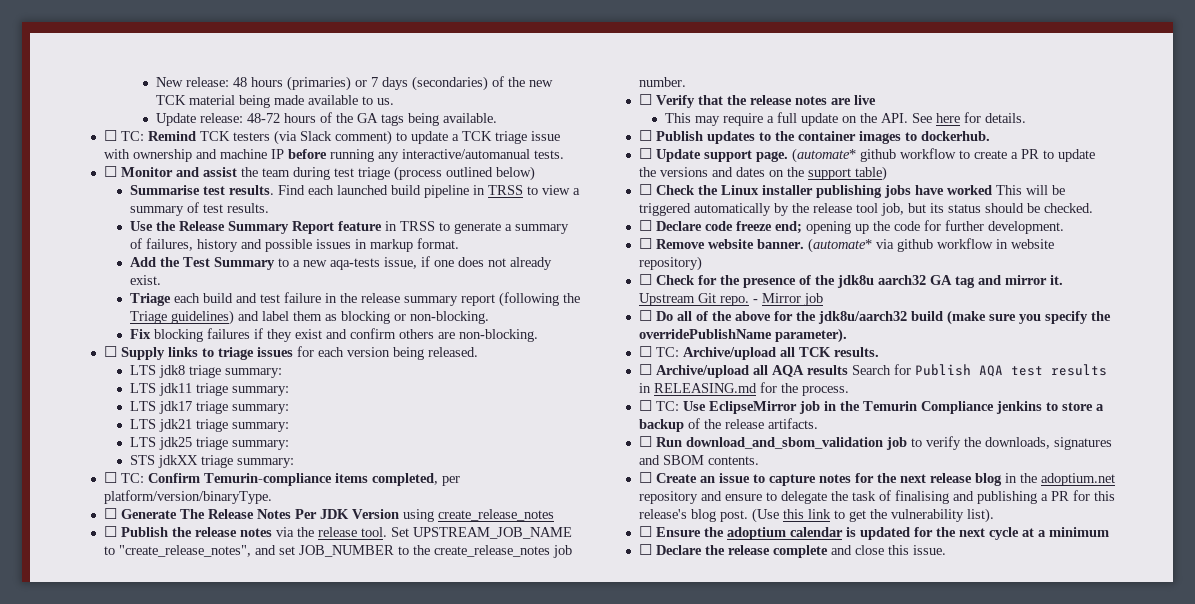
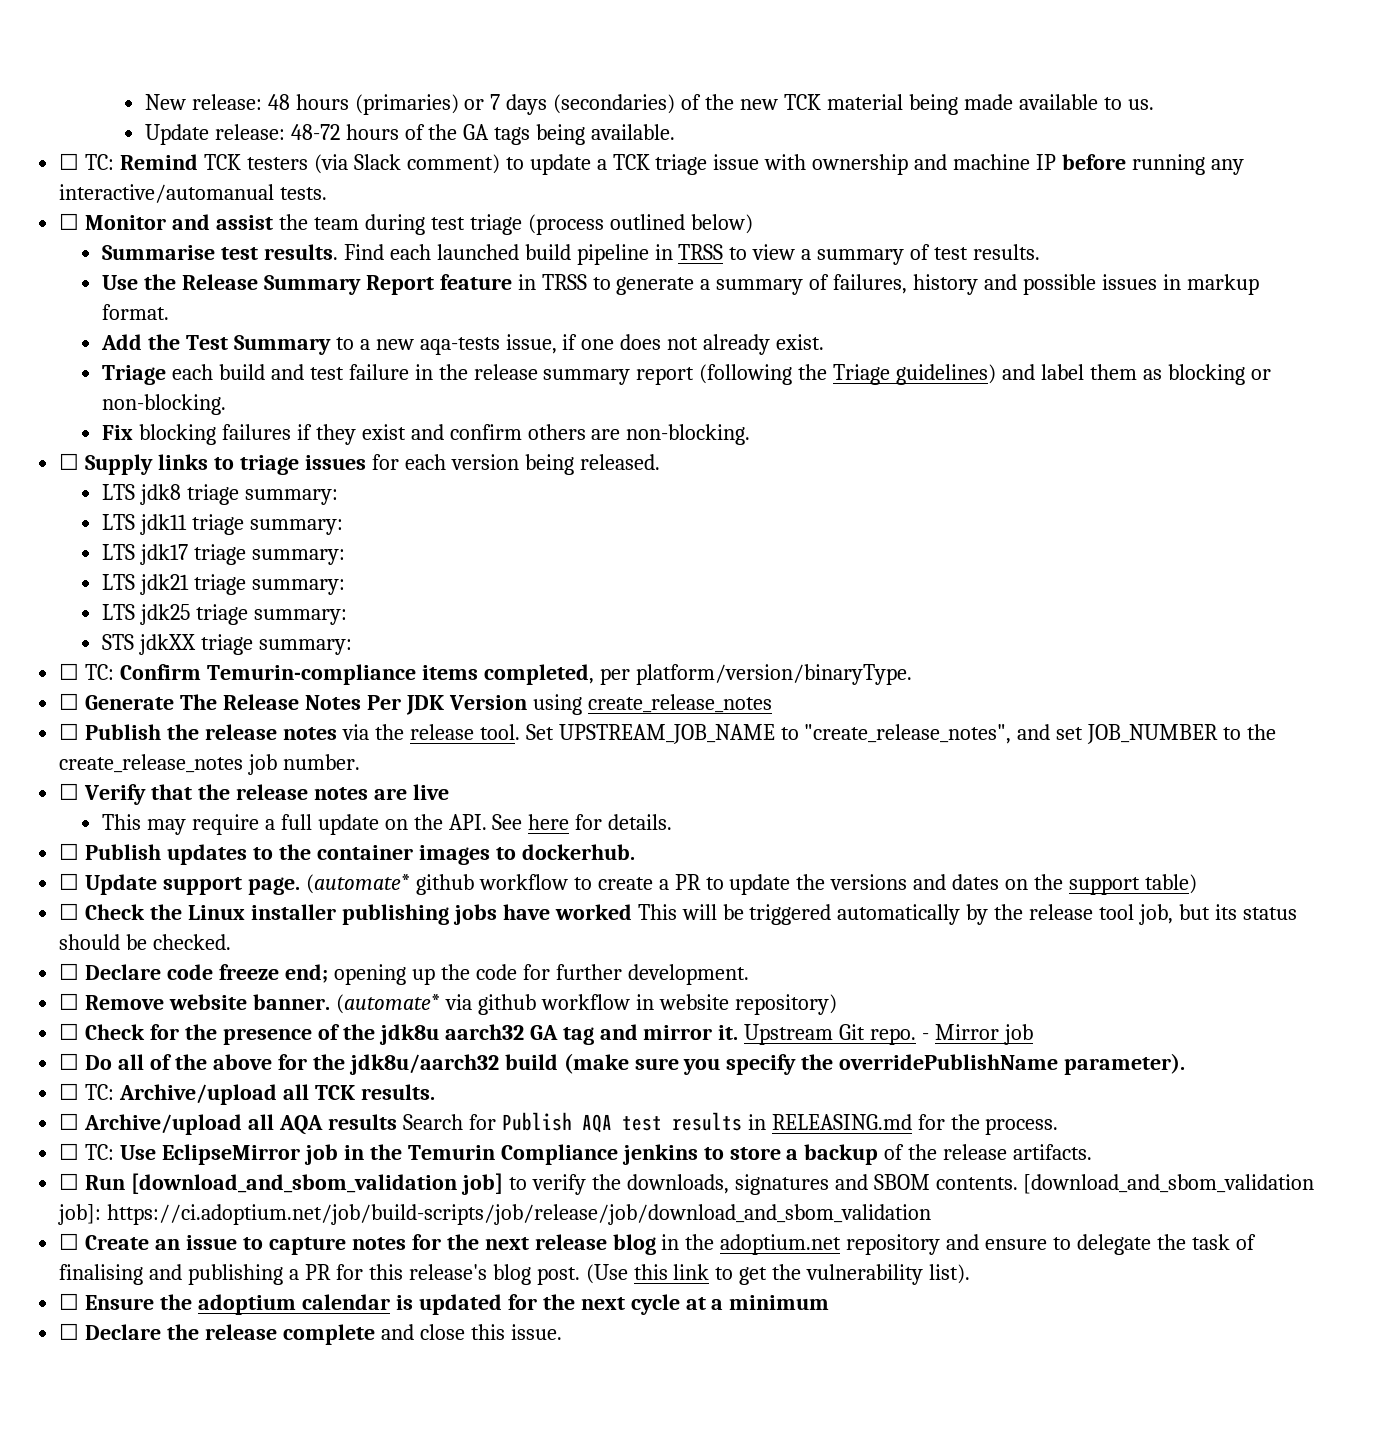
[685,437,907,450] download_and_sbom_validation job -> [131,1173,504,1195] [download_and_sbom_validation job]
(759, 460) none -> [1023,1174,1315,1194] [58,1204,932,1225] [download_and_sbom_validation job]: https://ci.adoptium.net/job/build-scripts/job/release/job/download_and_sbom_validation

